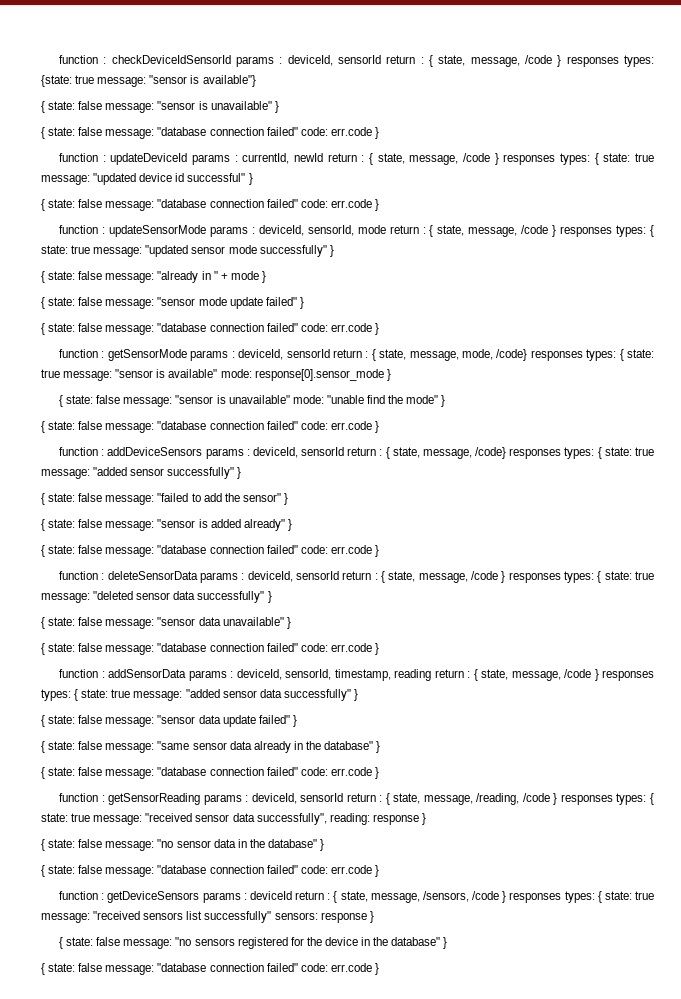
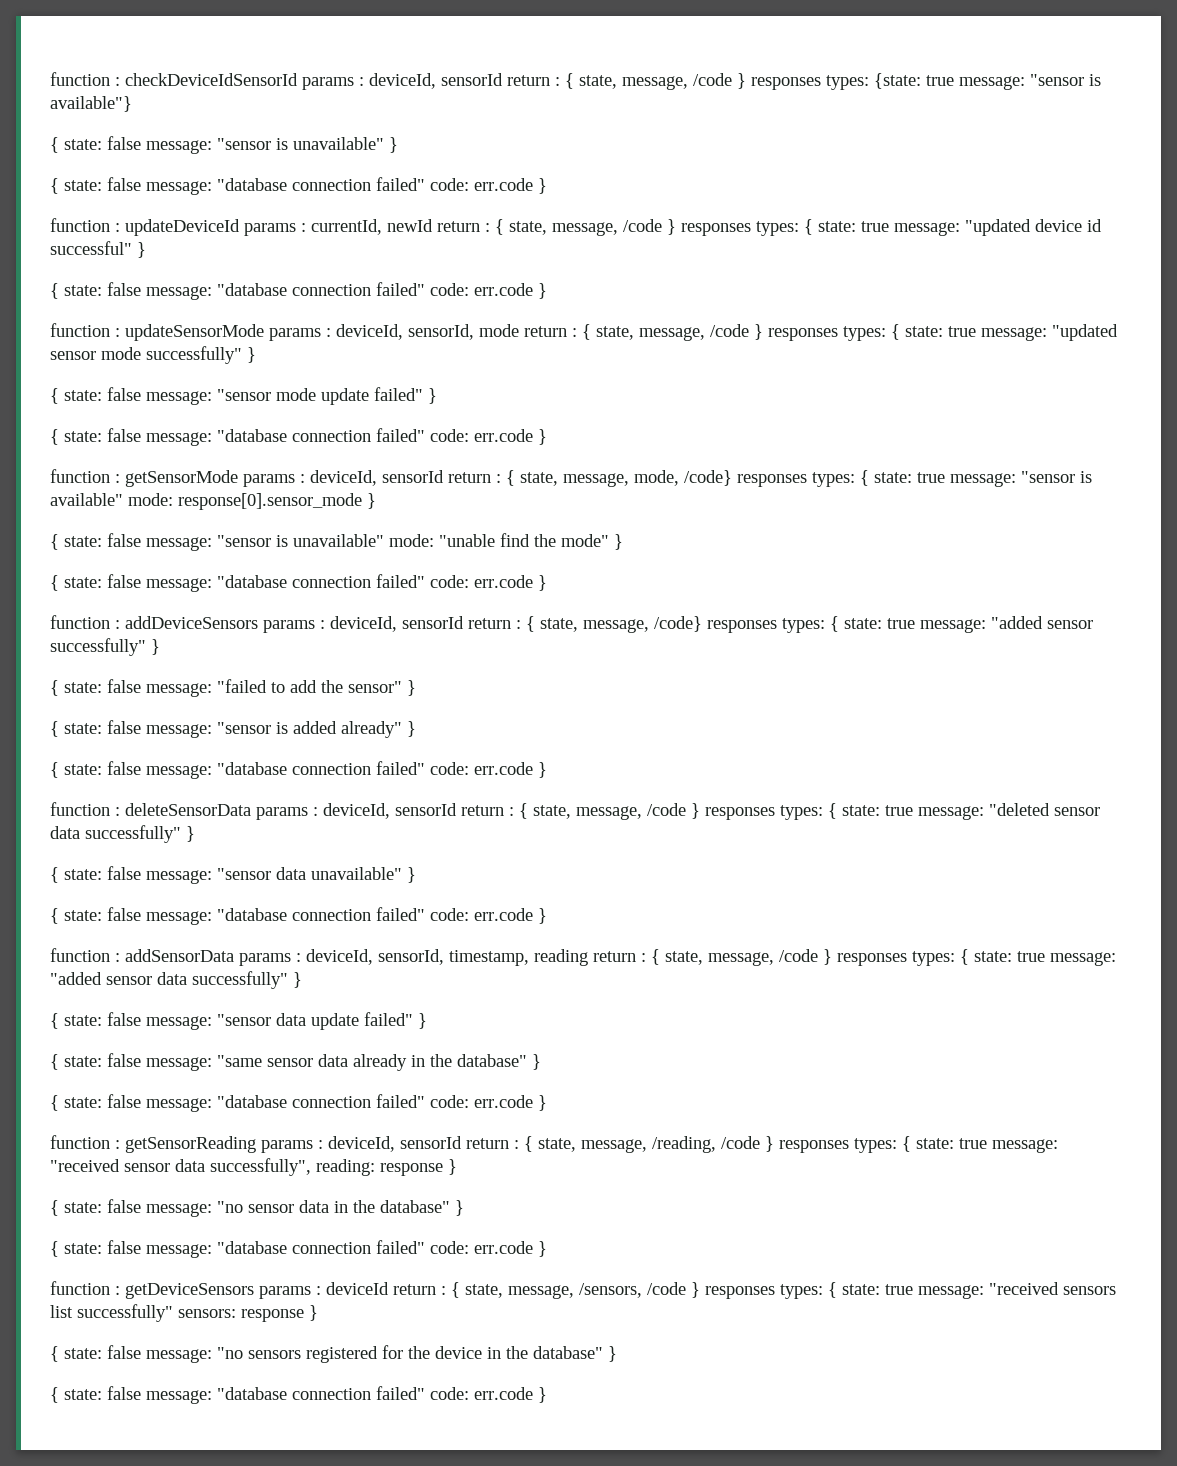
[41,271,266,283] // { state: false message: "already in " + mode } -> (256, 355) none

